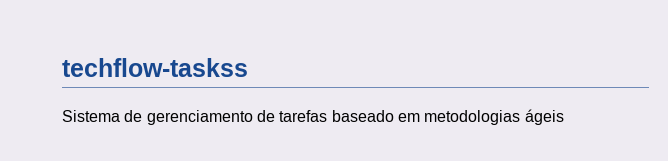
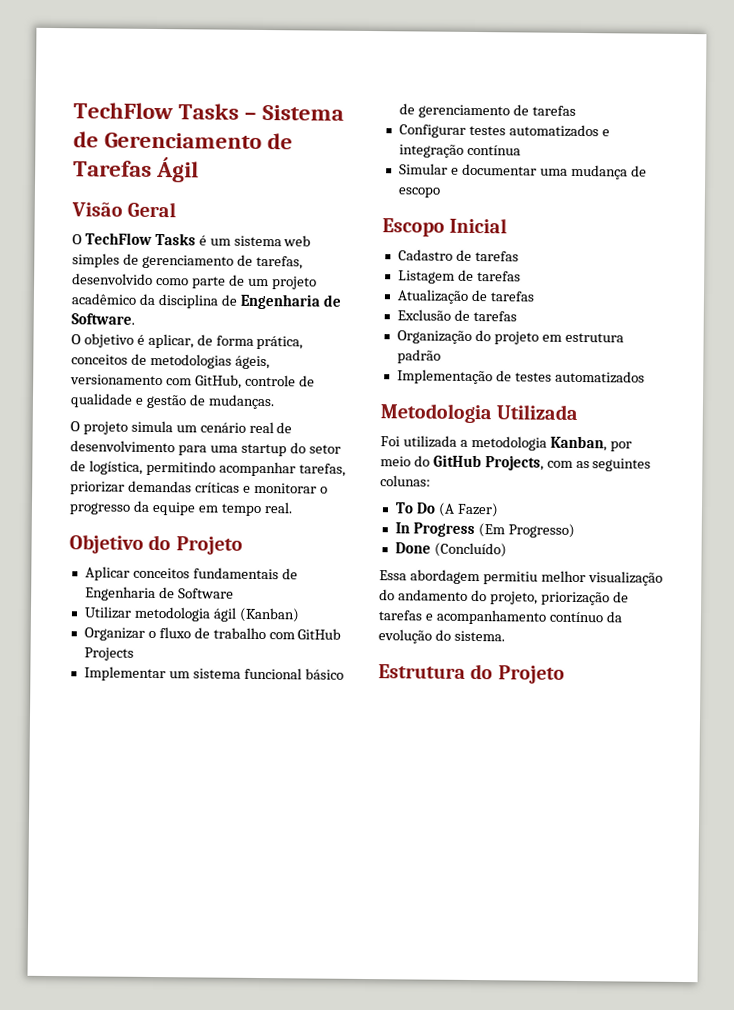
[62,58,248,77] [62,109,564,125] techflow-taskss // Sistema de gerenciamento de tarefas baseado em metodologias ágeis -> [73,102,345,121] [73,131,294,150] [73,156,200,183] [71,201,177,218] [72,232,312,247] [72,253,303,270] [72,273,317,290] [71,293,341,310] [71,313,135,325] [71,333,304,350] [71,353,270,370] [70,374,315,389] [70,393,275,410] [70,420,293,435] [70,440,341,457] [70,460,346,477] [70,480,328,495] [69,500,293,517] [69,534,243,555] [84,566,298,581] [84,586,234,602] [83,606,300,623] [83,627,342,641] [83,647,134,661] [83,666,344,682] [398,103,576,119] [398,124,610,138] [398,144,521,158] [398,163,647,180] [397,187,440,198] [382,217,508,237] [397,249,519,262] [397,269,521,284] [396,289,535,304] [396,309,517,322] [396,330,624,345] [396,349,441,364] [396,369,645,385] [380,403,579,424] [380,435,632,452] [380,454,652,472] [380,475,431,487] [394,502,499,518] [394,522,575,538] [394,542,507,558] [379,569,663,586] [379,589,629,606] [378,609,623,625] [378,629,505,644] [378,663,565,684] TechFlow Tasks – Sistema de Gerenciamento de Tarefas Ágil // Visão Geral // O TechFlow Tasks é um sistema web simples de gerenciamento de tarefas, desenvolvido como parte de um projeto acadêmico da disciplina de Engenharia de Software. // O objetivo é aplicar, de forma prática, conceitos de metodologias ágeis, versionamento com GitHub, controle de qualidade e gestão de mudanças. // O projeto simula um cenário real de desenvolvimento para uma startup do setor de logística, permitindo acompanhar tarefas, priorizar demandas críticas e monitorar o progresso da equipe em tempo real. // Objetivo do Projeto // Aplicar conceitos fundamentais de Engenharia de Software // Utilizar metodologia ágil (Kanban) // Organizar o fluxo de trabalho com GitHub Projects // Implementar um sistema funcional básico de gerenciamento de tarefas // Configurar testes automatizados e integração contínua // Simular e documentar uma mudança de escopo // Escopo Inicial // Cadastro de tarefas // Listagem de tarefas // Atualização de tarefas // Exclusão de tarefas // Organização do projeto em estrutura padrão // Implementação de testes automatizados // Metodologia Utilizada // Foi utilizada a metodologia Kanban, por meio do GitHub Projects, com as seguintes colunas: // To Do (A Fazer) // In Progress (Em Progresso) // Done (Concluído) // Essa abordagem permitiu melhor visualização do andamento do projeto, priorização de tarefas e acompanhamento contínuo da evolução do sistema. // Estrutura do Projeto

